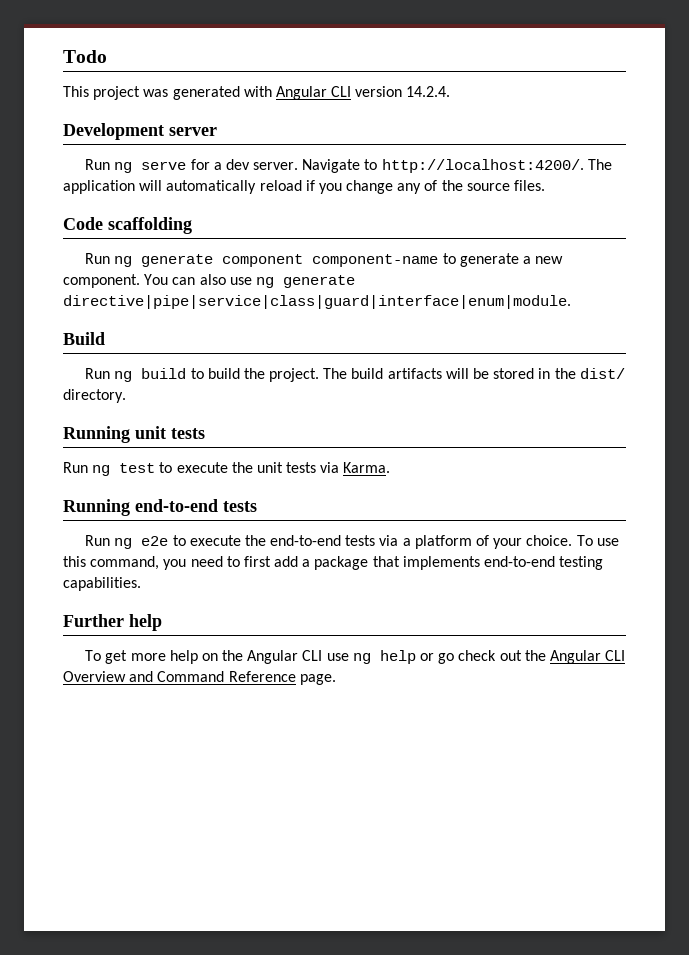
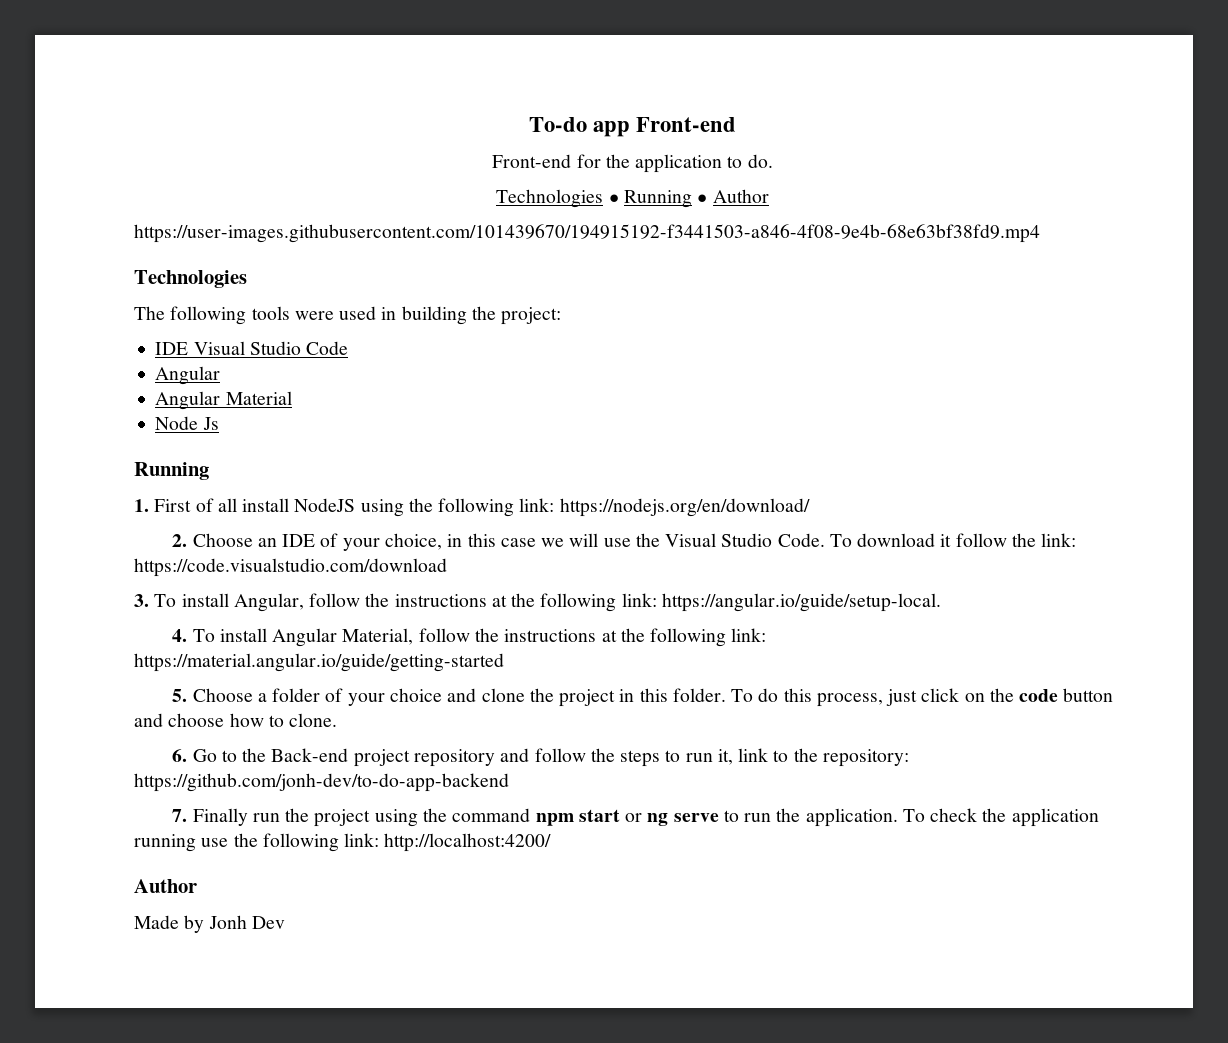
[63,50,107,63] [63,86,451,100] [63,123,217,140] [85,159,612,173] [63,180,546,194] [63,217,192,234] [85,253,564,267] [63,274,355,288] [63,295,571,309] [63,332,105,345] [85,368,625,382] [63,389,126,403] [63,426,205,443] [63,462,391,476] [63,499,257,516] [85,535,619,549] [63,556,604,570] [63,577,141,591] [63,614,162,631] [85,650,626,664] [63,671,336,685] Todo // This project was generated with Angular CLI version 14.2.4. // Development server // Run ng serve for a dev server. Navigate to http://localhost:4200/. The application will automatically reload if you change any of the source files. // Code scaffolding // Run ng generate component component-name to generate a new component. You can also use ng generate directive|pipe|service|class|guard|interface|enum|module. // Build // Run ng build to build the project. The build artifacts will be stored in the dist/ directory. // Running unit tests // Run ng test to execute the unit tests via Karma. // Running end-to-end tests // Run ng e2e to execute the end-to-end tests via a platform of your choice. To use this command, you need to first add a package that implements end-to-end testing capabilities. // Further help // To get more help on the Angular CLI use ng help or go check out the Angular CLI Overview and Command Reference page. -> [528,117,737,137] [492,154,773,173] [496,189,769,208] [134,224,1040,243] [134,270,247,288] [134,306,562,325] [155,341,349,355] [155,366,221,385] [155,391,292,410] [155,416,219,430] [134,462,209,480] [134,498,810,517] [172,533,1077,551] [134,558,447,577] [134,593,941,612] [172,628,767,647] [134,653,504,672] [172,688,1114,707] [134,713,338,727] [172,748,909,767] [134,773,509,792] [172,808,1099,827] [134,833,552,852] [134,879,197,893] [134,915,285,933] To-do app Front-end // Front-end for the application to do. // Technologies • Running • Author // https://user-images.githubusercontent.com/101439670/194915192-f3441503-a846-4f08-9e4b-68e63bf38fd9.mp4 // Technologies // The following tools were used in building the project: // IDE Visual Studio Code // Angular // Angular Material // Node Js // Running // 1. First of all install NodeJS using the following link: https://nodejs.org/en/download/ // 2. Choose an IDE of your choice, in this case we will use the Visual Studio Code. To download it follow the link: https://code.visualstudio.com/download // 3. To install Angular, follow the instructions at the following link: https://angular.io/guide/setup-local. // 4. To install Angular Material, follow the instructions at the following link: https://material.angular.io/guide/getting-started // 5. Choose a folder of your choice and clone the project in this folder. To do this process, just click on the code button and choose how to clone. // 6. Go to the Back-end project repository and follow the steps to run it, link to the repository: https://github.com/jonh-dev/to-do-app-backend // 7. Finally run the project using the command npm start or ng serve to run the application. To check the application running use the following link: http://localhost:4200/ // Author // Made by Jonh Dev

